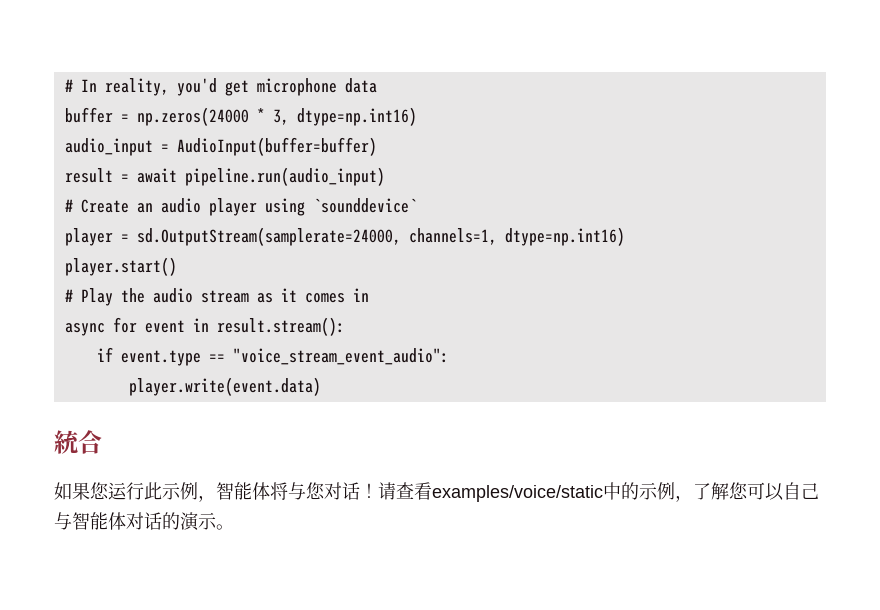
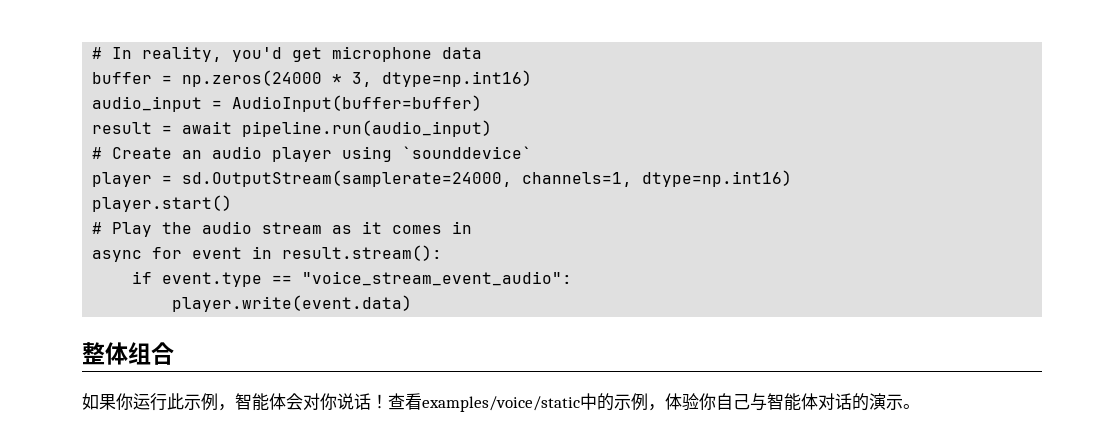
[54,430,79,454] 統 -> [82,342,151,365] 整体组
[90,482,109,500] 您 -> [116,393,133,410] 你
[270,482,396,500] 将与您对话！请 -> [286,393,388,410] 会对你说话！
[693,482,784,501] 了解您可以 -> [665,393,716,411] 体验你

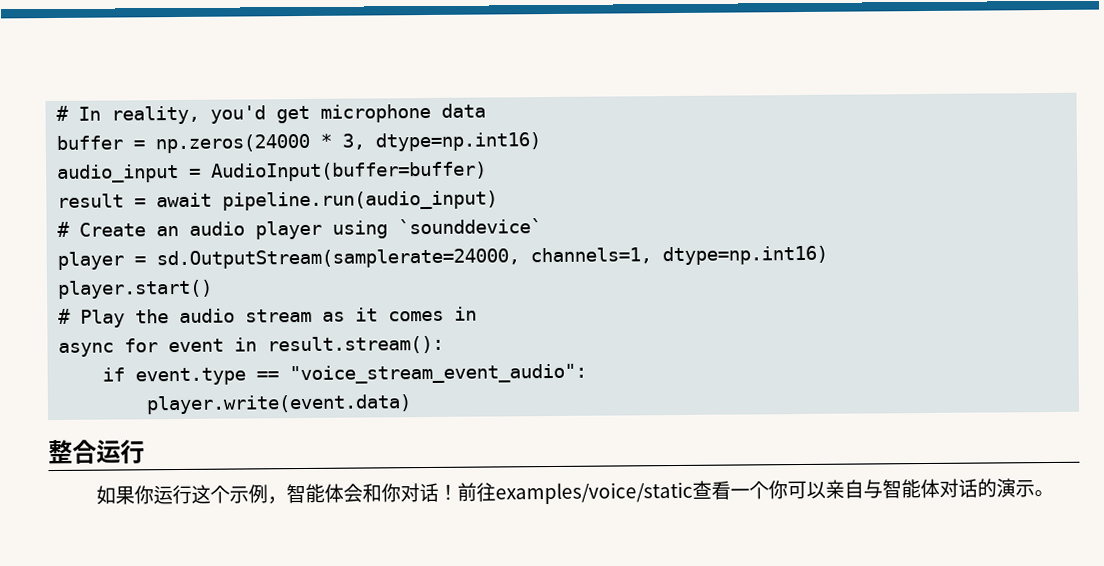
[105,342,151,365] 体组 -> (73, 452) none
(174, 353) none -> [96,439,145,464] 运行
[167,393,184,410] 此 -> [191,484,231,504] 这个
[303,393,750,412] 对你说话！查看examples/voice/static中的示例，体验你自己 -> [362,479,865,505] 和你对话！前往examples/voice/static查看一个你可以亲自

